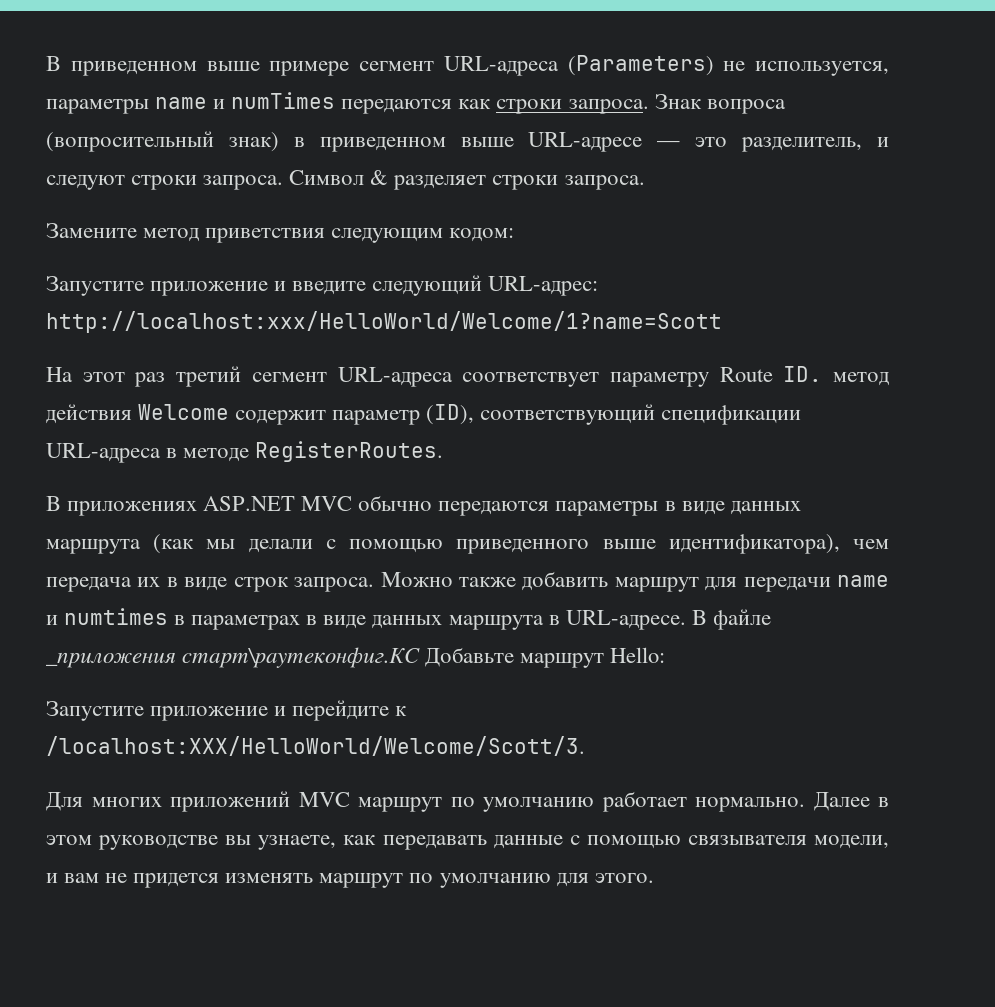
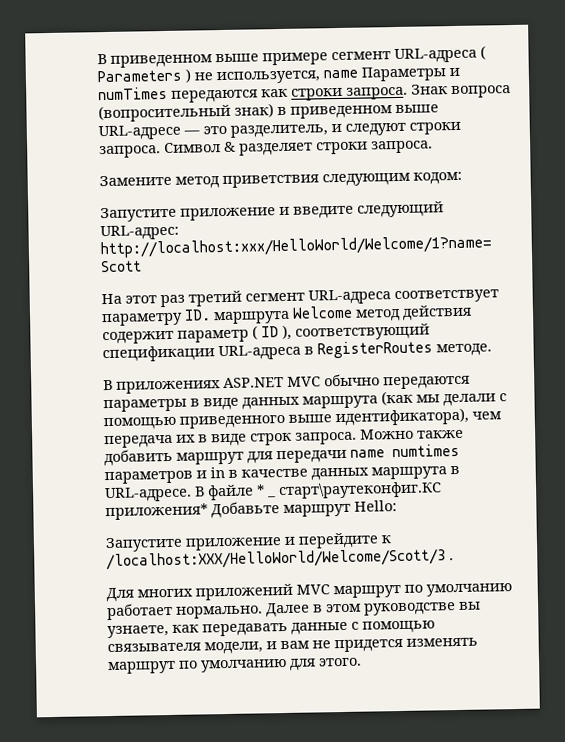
[567,55,889,76] [46,97,208,114] (Parameters) не используется, параметры name -> [480,45,486,60] [97,66,446,85] ( Parameters ) не используется, name Параметры
[719,366,823,382] Route ID. -> [184,305,353,325] ID. маршрута Welcome
[138,404,230,420] Welcome -> (472, 312) none
[426,404,475,425] (ID), -> [252,324,292,340] ( ID ),
[183,441,444,462] методе RegisterRoutes. -> [317,340,492,359] RegisterRoutes методе.
[46,608,367,630] и numtimes в параметрах в виде -> [392,443,460,458] [104,467,308,485] numtimes параметров и in в качестве
[46,647,421,668] _приложения старт\раутеконфиг.КС -> [256,481,442,500] [105,503,208,521] * _ старт\раутеконфиг.КС приложения*
[46,736,585,756] /localhost:XXX/HelloWorld/Welcome/Scott/3. -> [106,548,454,571] /localhost:XXX/HelloWorld/Welcome/Scott/3 .

